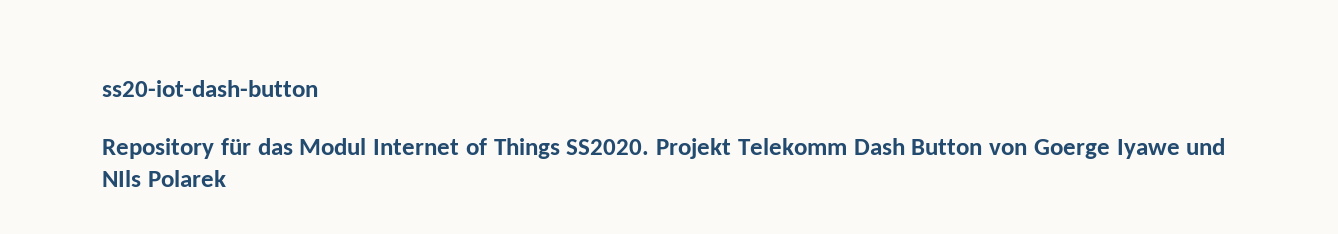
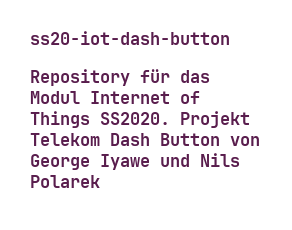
[737,138,847,155] Telekomm -> [30,133,100,146] Telekom
[1033,139,1110,159] Goerge -> [30,154,90,170] George
[102,170,141,187] NIls -> [200,153,240,167] Nils

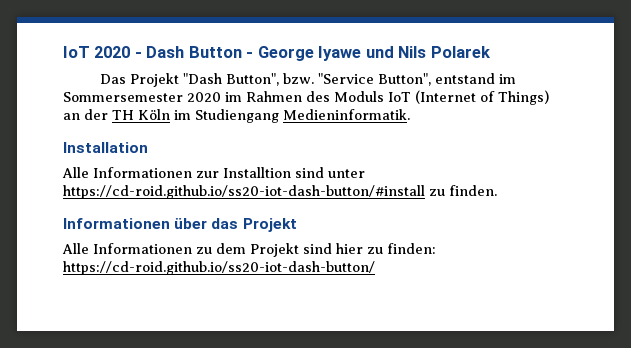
[30,31,230,45] [30,69,210,86] [30,91,200,104] [30,111,250,128] [30,133,100,146] ss20-iot-dash-button // Repository für das Modul Internet of Things SS2020. Projekt Telekom -> [63,46,142,58] IoT 2020 -
[230,136,260,146] von -> [246,52,254,58] -
(100, 181) none -> [100,73,517,87] [63,90,549,105] [63,109,410,123] [63,142,148,153] [62,167,365,178] [63,185,497,199] [63,218,297,232] [62,243,436,257] [63,261,375,275] // Das Projekt "Dash Button", bzw. "Service Button", entstand im Sommersemester 2020 im Rahmen des Moduls IoT (Internet of Things) an der TH Köln im Studiengang Medieninformatik. // Installation // Alle Informationen zur Installtion sind unter https://cd-roid.github.io/ss20-iot-dash-button/#install zu finden. // Informationen über das Projekt // Alle Informationen zu dem Projekt sind hier zu finden: https://cd-roid.github.io/ss20-iot-dash-button/

